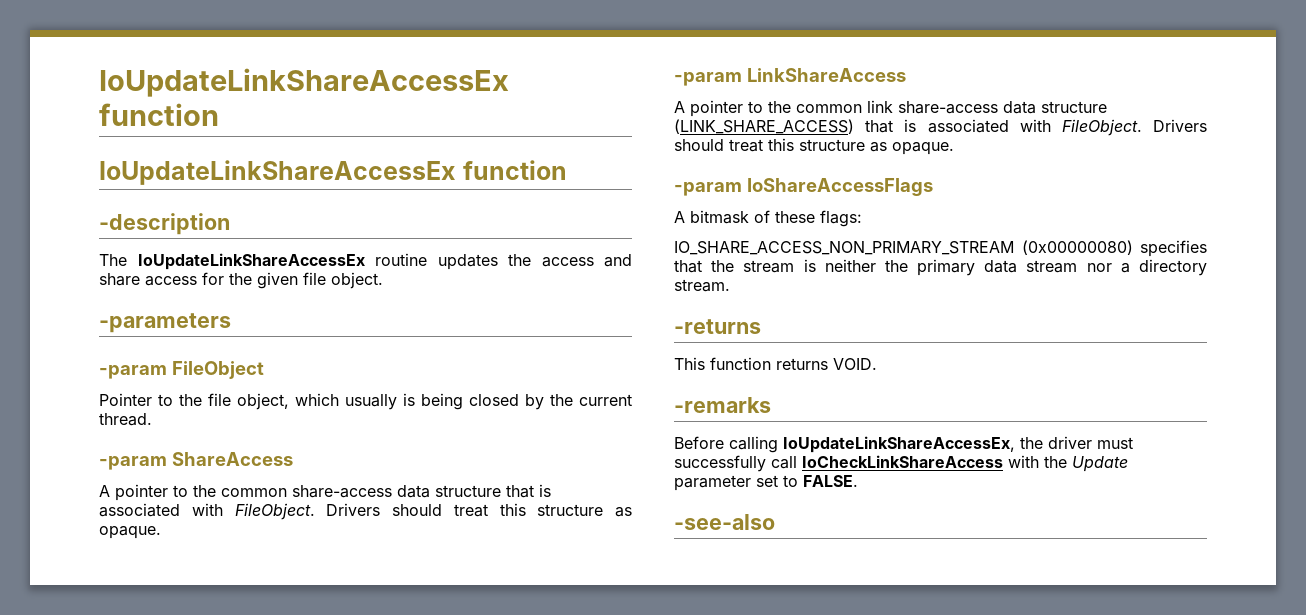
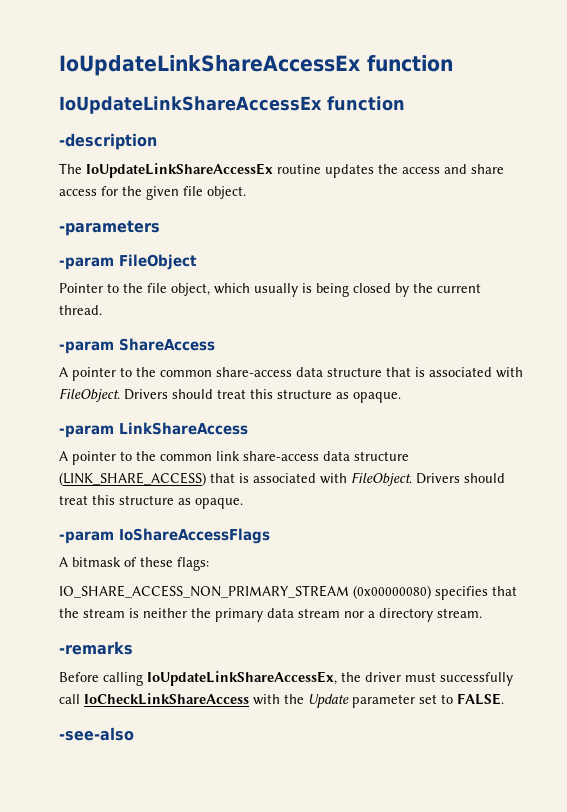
[674,319,761,334] [674,357,877,370] // -returns // This function returns VOID. -> (482, 613) none

